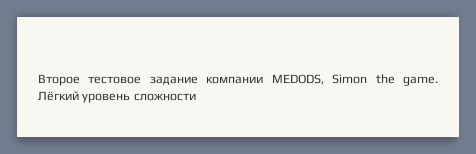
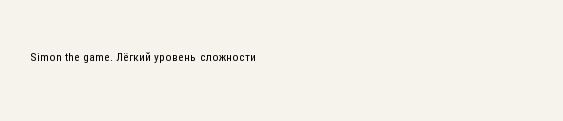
[38,74,324,86] Второе тестовое задание компании MEDODS, -> (30, 57) none

